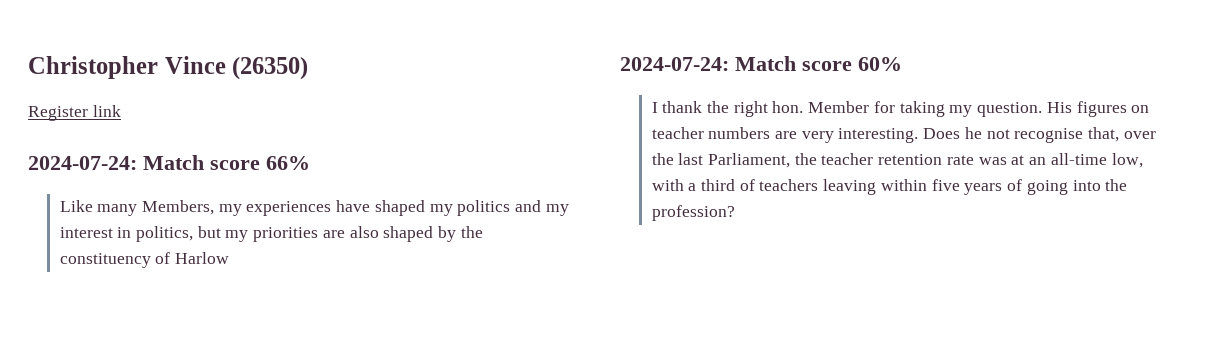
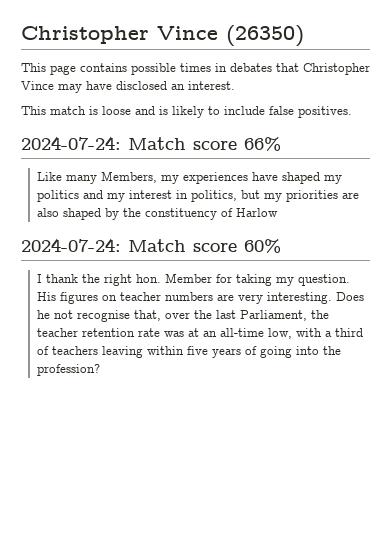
[28,105,121,121] Register link -> [21,63,370,75] [21,81,235,93] [21,106,352,118] This page contains possible times in debates that Christopher Vince may have disclosed an interest. // This match is loose and is likely to include false positives.

